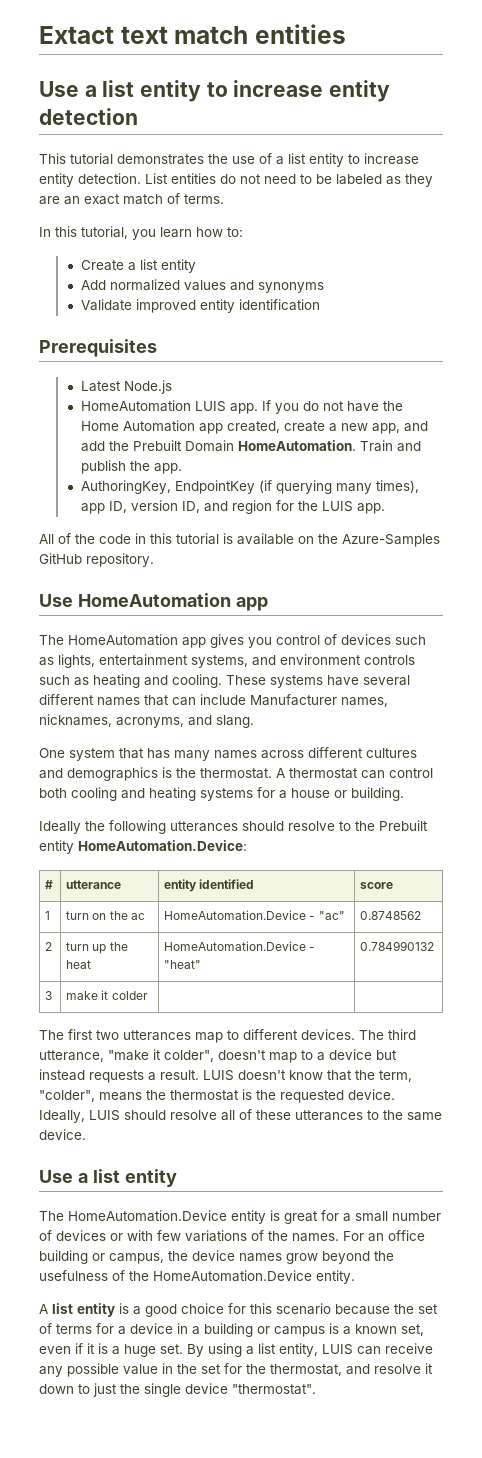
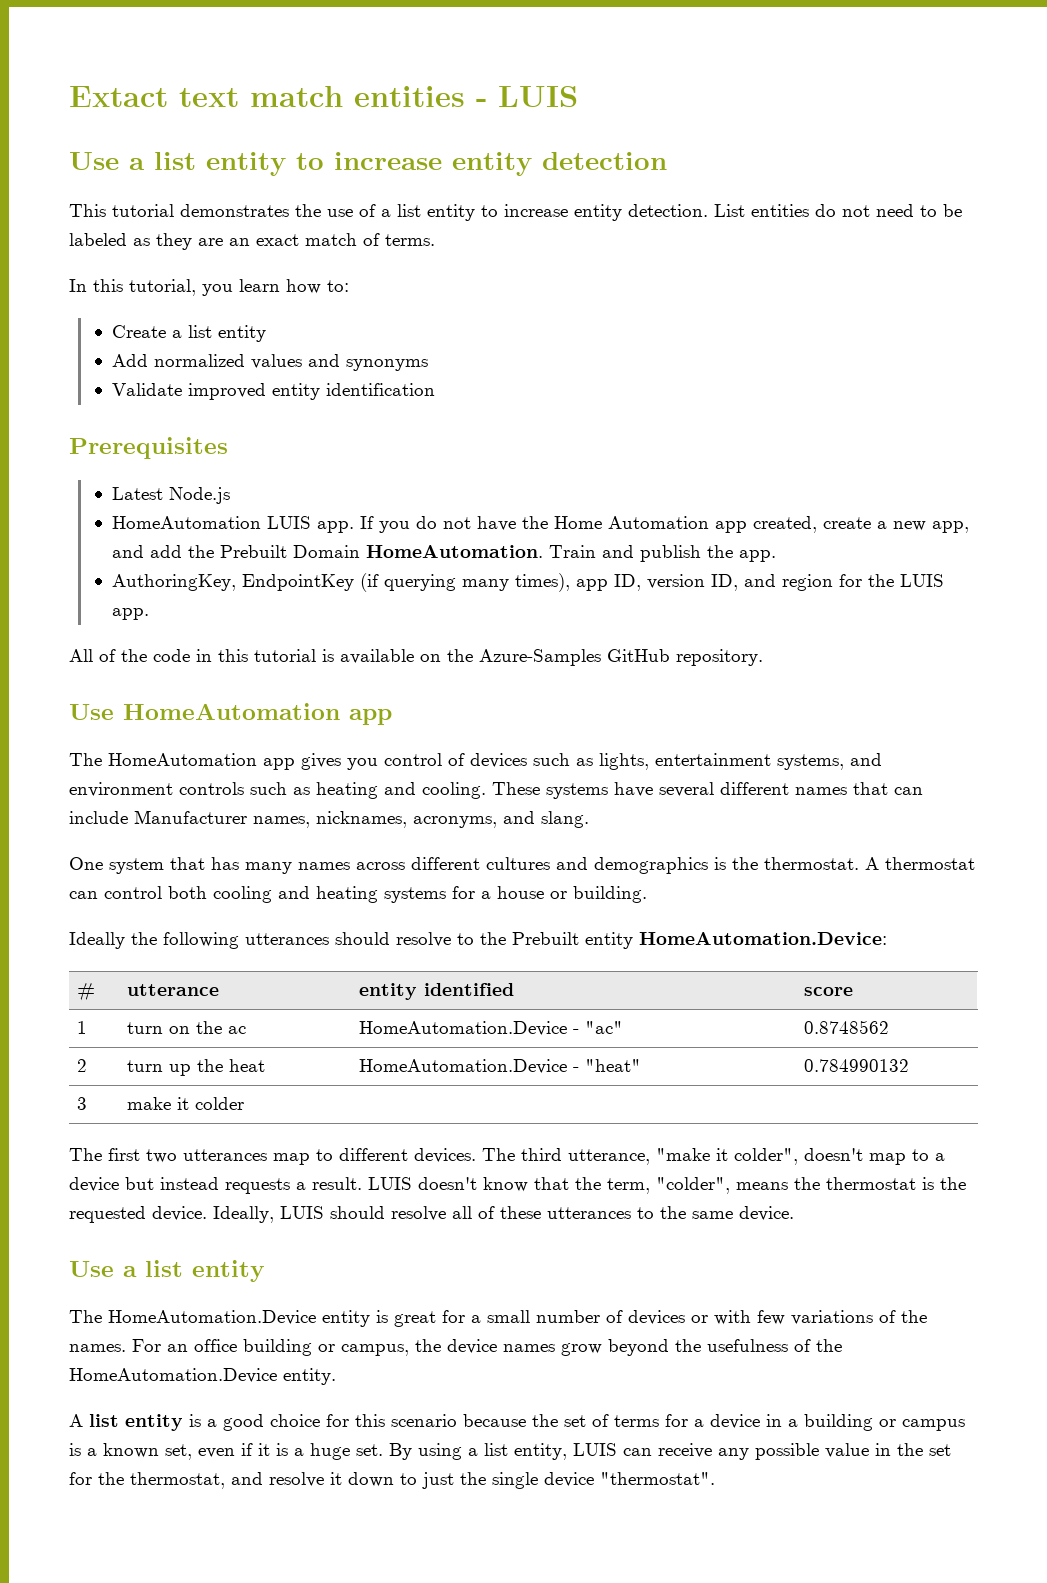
(346, 34) none -> [476,86,578,107] - LUIS

